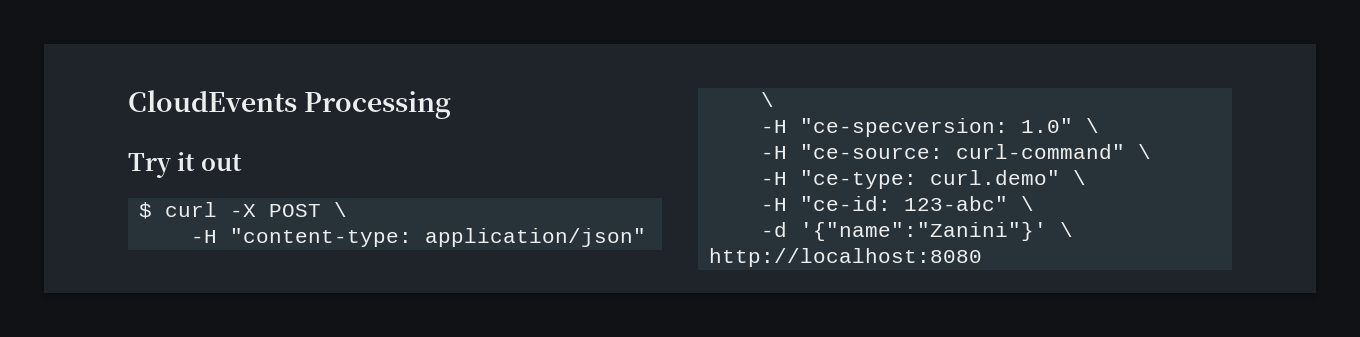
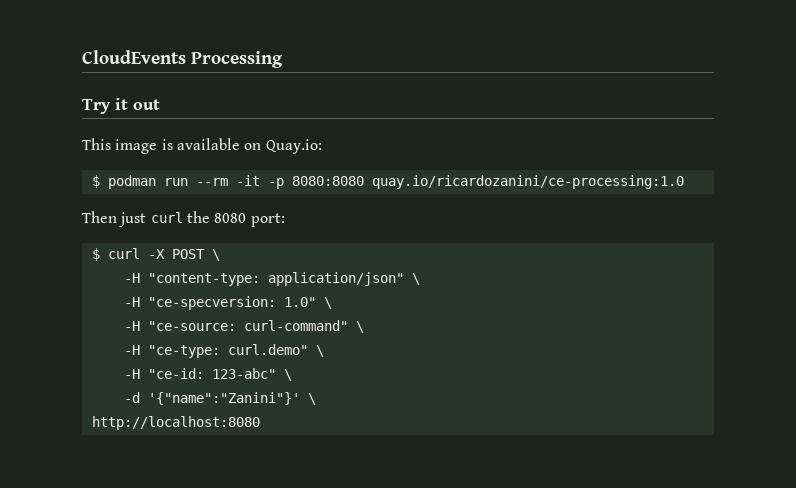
(242, 162) none -> [82,138,322,154] [91,175,684,189] [82,211,285,227] // This image is available on Quay.io: // $ podman run --rm -it -p 8080:8080 quay.io/ricardozanini/ce-processing:1.0 // Then just curl the 8080 port:

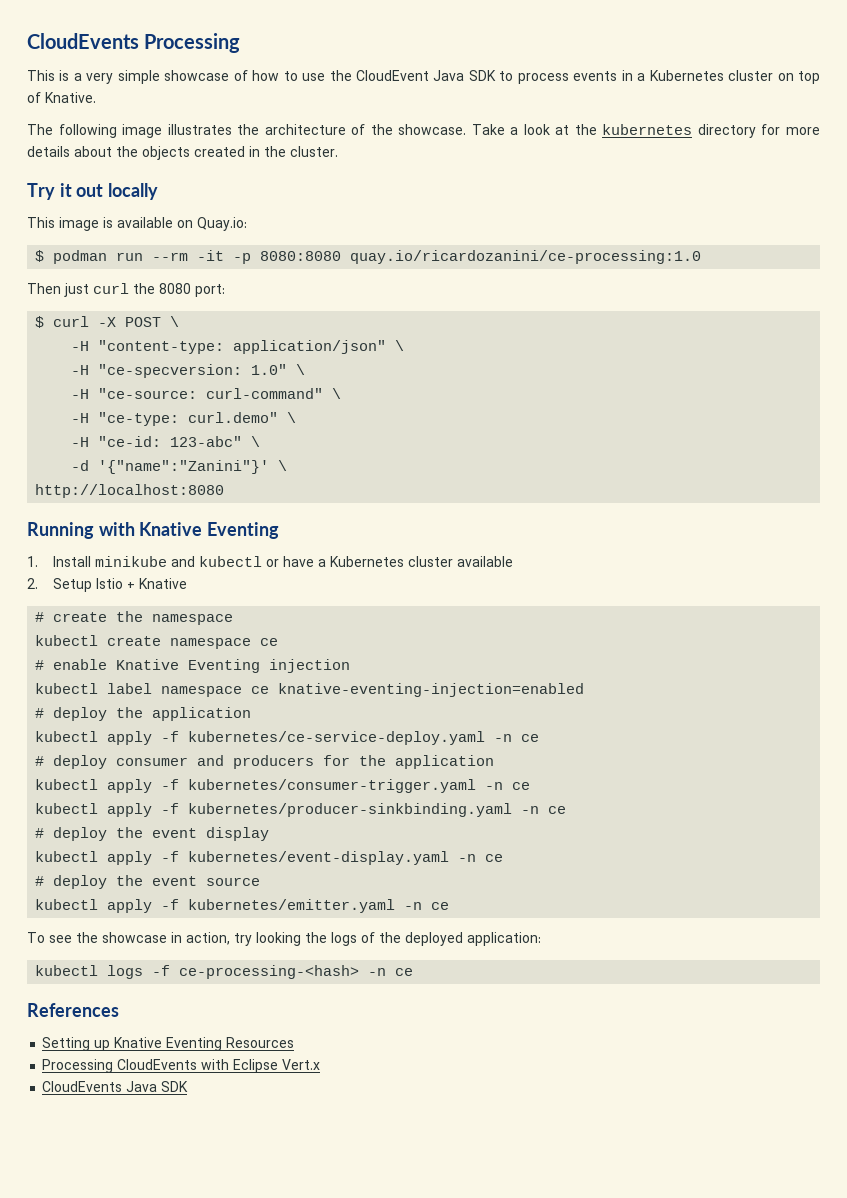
(283, 59) none -> [27,70,821,84] [27,92,96,103] [27,124,820,138] [27,146,338,160] // This is a very simple showcase of how to use the CloudEvent Java SDK to process events in a Kubernetes cluster on top of Knative. // The following image illustrates the architecture of the showcase. Take a look at the kubernetes directory for more details about the objects created in the cluster.
(160, 104) none -> [108,183,159,200] locally
(260, 423) none -> [27,522,280,539] [27,556,513,567] [27,578,187,592] [35,611,234,625] [35,635,279,649] [35,659,351,673] [35,683,585,697] [35,707,252,721] [35,731,540,745] [35,755,495,769] [35,779,531,793] [35,803,567,817] [35,827,270,841] [35,851,504,865] [35,875,261,889] [35,899,450,913] [27,932,541,946] [35,965,414,979] [27,1003,119,1017] [42,1037,295,1051] [42,1059,321,1073] [42,1081,189,1092] // Running with Knative Eventing // 1. Install minikube and kubectl or have a Kubernetes cluster available // 2. Setup Istio + Knative // # create the namespace // kubectl create namespace ce // # enable Knative Eventing injection // kubectl label namespace ce knative-eventing-injection=enabled // # deploy the application // kubectl apply -f kubernetes/ce-service-deploy.yaml -n ce // # deploy consumer and producers for the application // kubectl apply -f kubernetes/consumer-trigger.yaml -n ce // kubectl apply -f kubernetes/producer-sinkbinding.yaml -n ce // # deploy the event display // kubectl apply -f kubernetes/event-display.yaml -n ce // # deploy the event source // kubectl apply -f kubernetes/emitter.yaml -n ce // To see the showcase in action, try looking the logs of the deployed application: // kubectl logs -f ce-processing-<hash> -n ce // References // Setting up Knative Eventing Resources // Processing CloudEvents with Eclipse Vert.x // CloudEvents Java SDK

